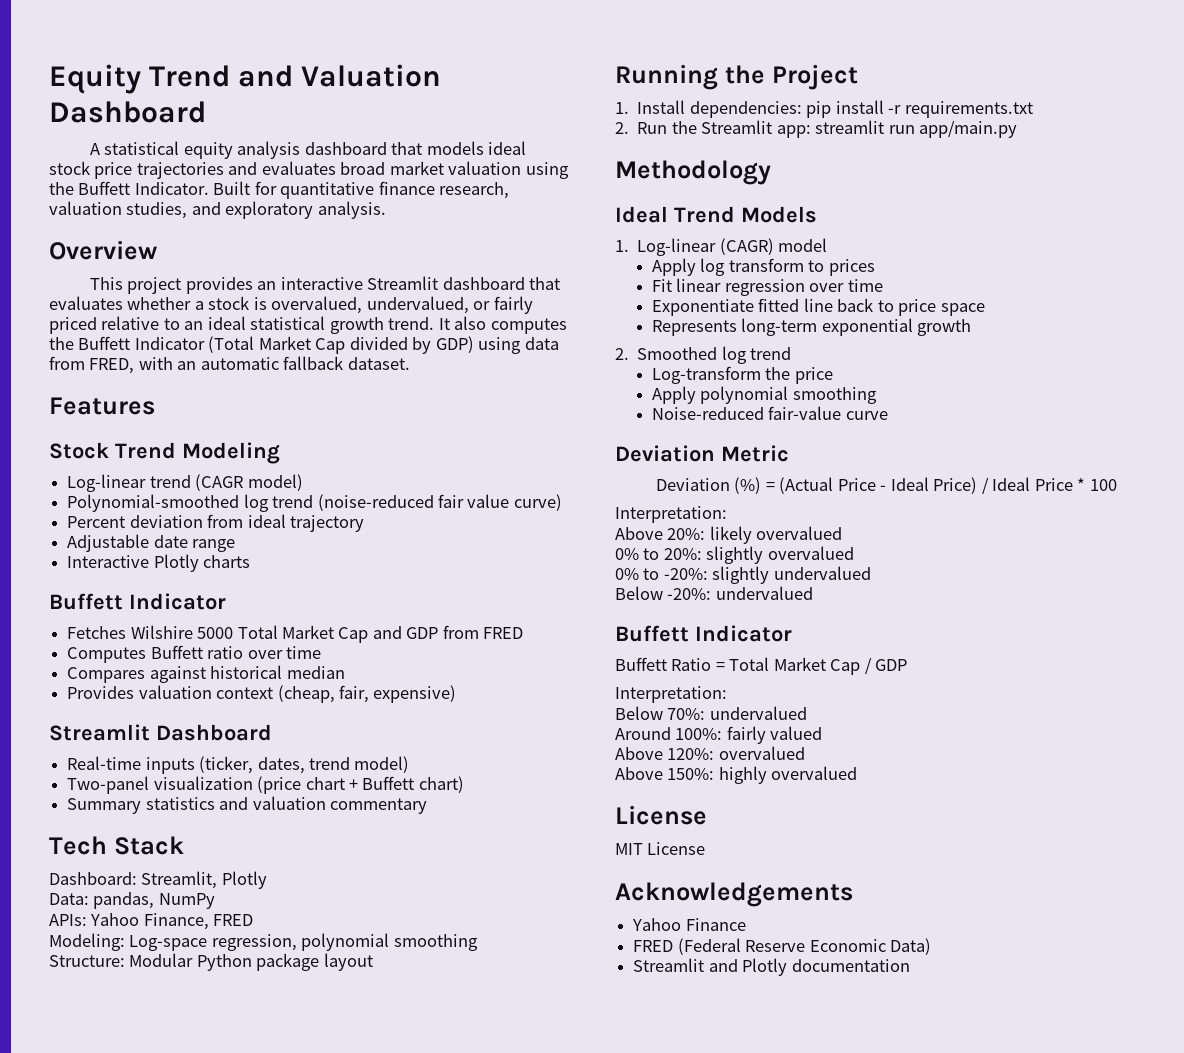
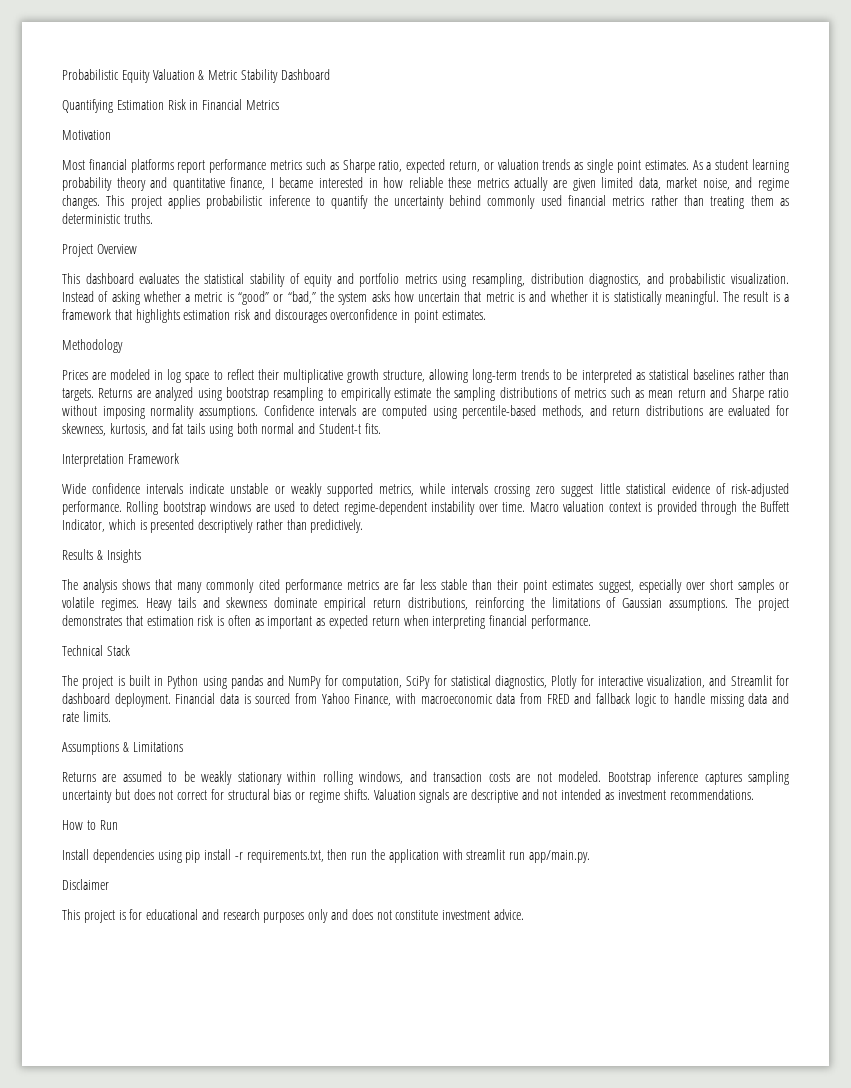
[49,64,442,94] [49,101,206,123] [90,141,527,159] [49,161,569,179] [49,181,510,199] [49,201,386,219] [49,240,157,260] [90,276,561,294] [49,296,533,314] [49,316,567,334] [49,336,559,354] [49,356,410,374] [49,397,155,415] [49,442,280,464] [67,474,303,492] [67,494,562,512] [67,514,364,532] [67,534,236,552] [67,554,251,572] [49,593,226,610] [67,625,524,643] [67,645,321,663] [67,665,345,683] [67,685,457,703] [49,724,272,741] [67,756,410,774] [67,776,464,794] [67,796,427,814] [49,836,184,855] [49,871,267,889] [49,892,215,909] [49,913,254,930] [49,933,478,951] [49,953,373,971] [615,64,858,90] [615,100,1033,118] [615,120,1017,138] [615,160,771,185] [615,206,817,223] [615,238,828,256] [651,258,875,276] [651,278,883,296] [651,298,985,316] [651,318,972,336] [615,346,792,364] [651,366,833,384] [651,386,877,404] [651,406,888,420] [615,445,789,462] [656,477,1117,494] [615,506,727,523] [615,526,843,544] [615,546,854,564] [615,566,871,584] [615,586,813,600] [615,625,792,642] [615,657,908,675] [615,686,727,703] [615,706,807,720] [615,726,823,744] [615,746,805,760] [615,766,858,784] [615,805,707,825] [615,842,706,855] [615,882,853,907] [632,918,746,931] [633,938,931,955] [633,958,910,976] Equity Trend and Valuation Dashboard // A statistical equity analysis dashboard that models ideal stock price trajectories and evaluates broad market valuation using the Buffett Indicator. Built for quantitative finance research, valuation studies, and exploratory analysis. // Overview // This project provides an interactive Streamlit dashboard that evaluates whether a stock is overvalued, undervalued, or fairly priced relative to an ideal statistical growth trend. It also computes the Buffett Indicator (Total Market Cap divided by GDP) using data from FRED, with an automatic fallback dataset. // Features // Stock Trend Modeling // Log-linear trend (CAGR model) // Polynomial-smoothed log trend (noise-reduced fair value curve) // Percent deviation from ideal trajectory // Adjustable date range // Interactive Plotly charts // Buffett Indicator // Fetches Wilshire 5000 Total Market Cap and GDP from FRED // Computes Buffett ratio over time // Compares against historical median // Provides valuation context (cheap, fair, expensive) // Streamlit Dashboard // Real-time inputs (ticker, dates, trend model) // Two-panel visualization (price chart + Buffett chart) // Summary statistics and valuation commentary // Tech Stack // Dashboard: Streamlit, Plotly // Data: pandas, NumPy // APIs: Yahoo Finance, FRED // Modeling: Log-space regression, polynomial smoothing // Structure: Modular Python package layout // Running the Project // 1. Install dependencies: pip install -r requirements.txt // 2. Run the Streamlit app: streamlit run app/main.py // Methodology // Ideal Trend Models // 1. Log-linear (CAGR) model // Apply log transform to prices // Fit linear regression over time // Exponentiate fitted line back to price space // Represents long-term exponential growth // 2. Smoothed log trend // Log-transform the price // Apply polynomial smoothing // Noise-reduced fair-value curve // Deviation Metric // Deviation (%) = (Actual Price - Ideal Price) / Ideal Price * 100 // Interpretation: // Above 20%: likely overvalued // 0% to 20%: slightly overvalued // 0% to -20%: slightly undervalued // Below -20%: undervalued // Buffett Indicator // Buffett Ratio = Total Market Cap / GDP // Interpretation: // Below 70%: undervalued // Around 100%: fairly valued // Above 120%: overvalued // Above 150%: highly overvalued // License // MIT License // Acknowledgements // Yahoo Finance // FRED (Federal Reserve Economic Data) // Streamlit and Plotly documentation -> [62,69,330,83] [62,99,279,113] [62,130,111,140] [62,159,790,173] [62,177,789,191] [62,195,789,209] [62,213,153,224] [62,244,137,257] [62,273,789,287] [62,291,790,305] [62,309,486,323] [62,339,123,353] [62,369,789,383] [62,387,790,401] [62,405,789,419] [62,423,381,437] [62,453,179,467] [62,483,789,497] [62,501,790,515] [62,519,364,533] [62,549,141,563] [62,579,789,593] [62,597,789,611] [62,615,591,629] [62,645,130,656] [62,675,789,689] [62,693,789,707] [62,711,111,722] [62,742,183,755] [62,771,789,785] [62,789,754,803] [62,820,118,830] [62,849,590,863] [62,879,109,890] [62,909,524,923] Probabilistic Equity Valuation & Metric Stability Dashboard // Quantifying Estimation Risk in Financial Metrics // Motivation // Most financial platforms report performance metrics such as Sharpe ratio, expected return, or valuation trends as single point estimates. As a student learning probability theory and quantitative finance, I became interested in how reliable these metrics actually are given limited data, market noise, and regime changes. This project applies probabilistic inference to quantify the uncertainty behind commonly used financial metrics rather than treating them as deterministic truths. // Project Overview // This dashboard evaluates the statistical stability of equity and portfolio metrics using resampling, distribution diagnostics, and probabilistic visualization. Instead of asking whether a metric is “good” or “bad,” the system asks how uncertain that metric is and whether it is statistically meaningful. The result is a framework that highlights estimation risk and discourages overconfidence in point estimates. // Methodology // Prices are modeled in log space to reflect their multiplicative growth structure, allowing long-term trends to be interpreted as statistical baselines rather than targets. Returns are analyzed using bootstrap resampling to empirically estimate the sampling distributions of metrics such as mean return and Sharpe ratio without imposing normality assumptions. Confidence intervals are computed using percentile-based methods, and return distributions are evaluated for skewness, kurtosis, and fat tails using both normal and Student-t fits. // Interpretation Framework // Wide confidence intervals indicate unstable or weakly supported metrics, while intervals crossing zero suggest little statistical evidence of risk-adjusted performance. Rolling bootstrap windows are used to detect regime-dependent instability over time. Macro valuation context is provided through the Buffett Indicator, which is presented descriptively rather than predictively. // Results & Insights // The analysis shows that many commonly cited performance metrics are far less stable than their point estimates suggest, especially over short samples or volatile regimes. Heavy tails and skewness dominate empirical return distributions, reinforcing the limitations of Gaussian assumptions. The project demonstrates that estimation risk is often as important as expected return when interpreting financial performance. // Technical Stack // The project is built in Python using pandas and NumPy for computation, SciPy for statistical diagnostics, Plotly for interactive visualization, and Streamlit for dashboard deployment. Financial data is sourced from Yahoo Finance, with macroeconomic data from FRED and fallback logic to handle missing data and rate limits. // Assumptions & Limitations // Returns are assumed to be weakly stationary within rolling windows, and transaction costs are not modeled. Bootstrap inference captures sampling uncertainty but does not correct for structural bias or regime shifts. Valuation signals are descriptive and not intended as investment recommendations. // How to Run // Install dependencies using pip install -r requirements.txt, then run the application with streamlit run app/main.py. // Disclaimer // This project is for educational and research purposes only and does not constitute investment advice.

